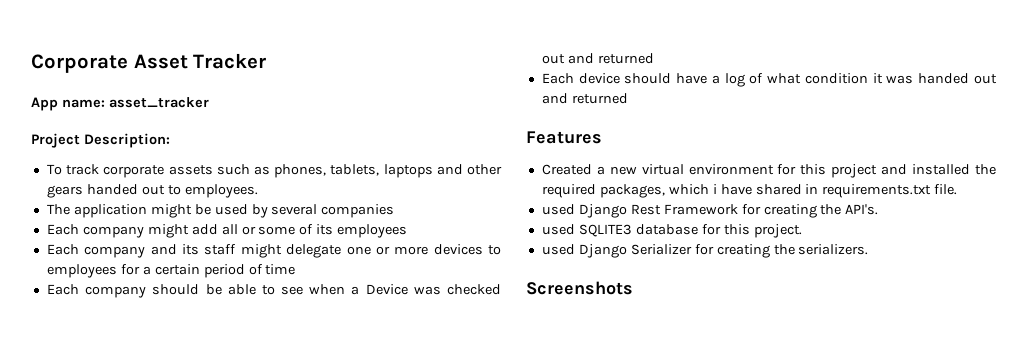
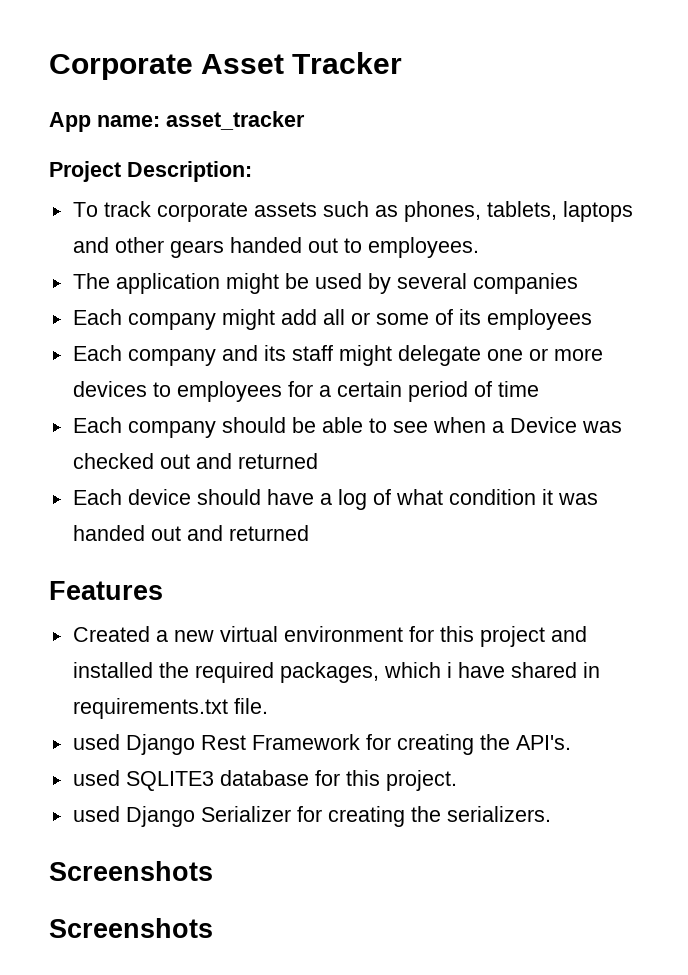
(633, 288) none -> [49,918,213,938] // Screenshots

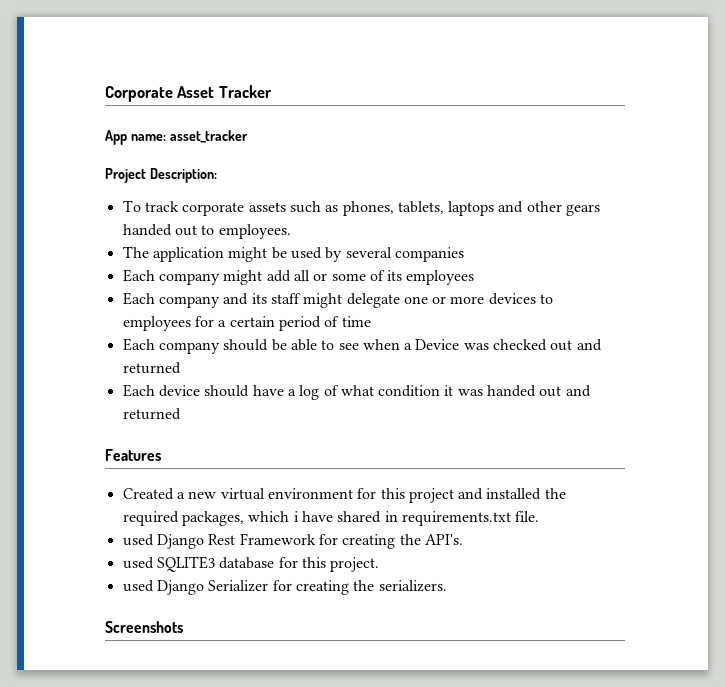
[49,918,213,938] // Screenshots -> (183, 627) none

